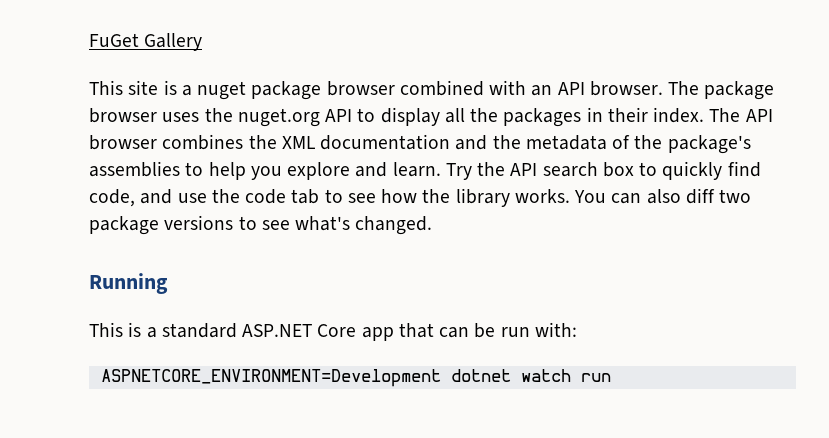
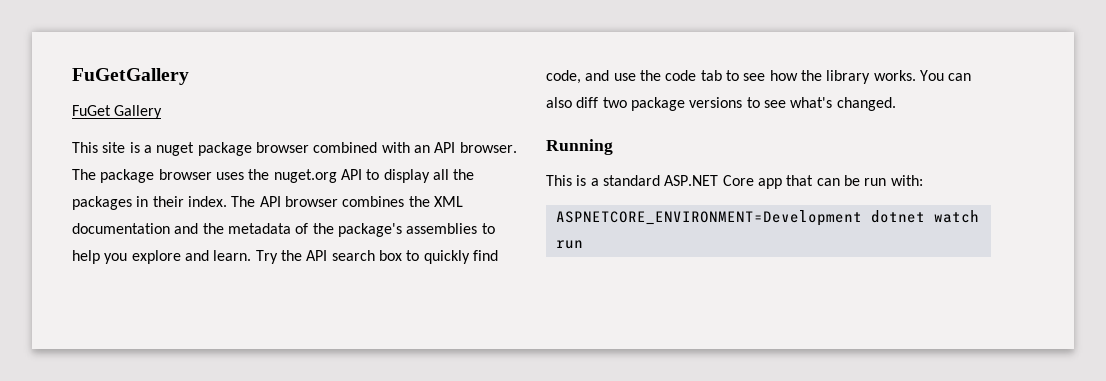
(89, 40) none -> [72,68,189,85] FuGetGallery //

